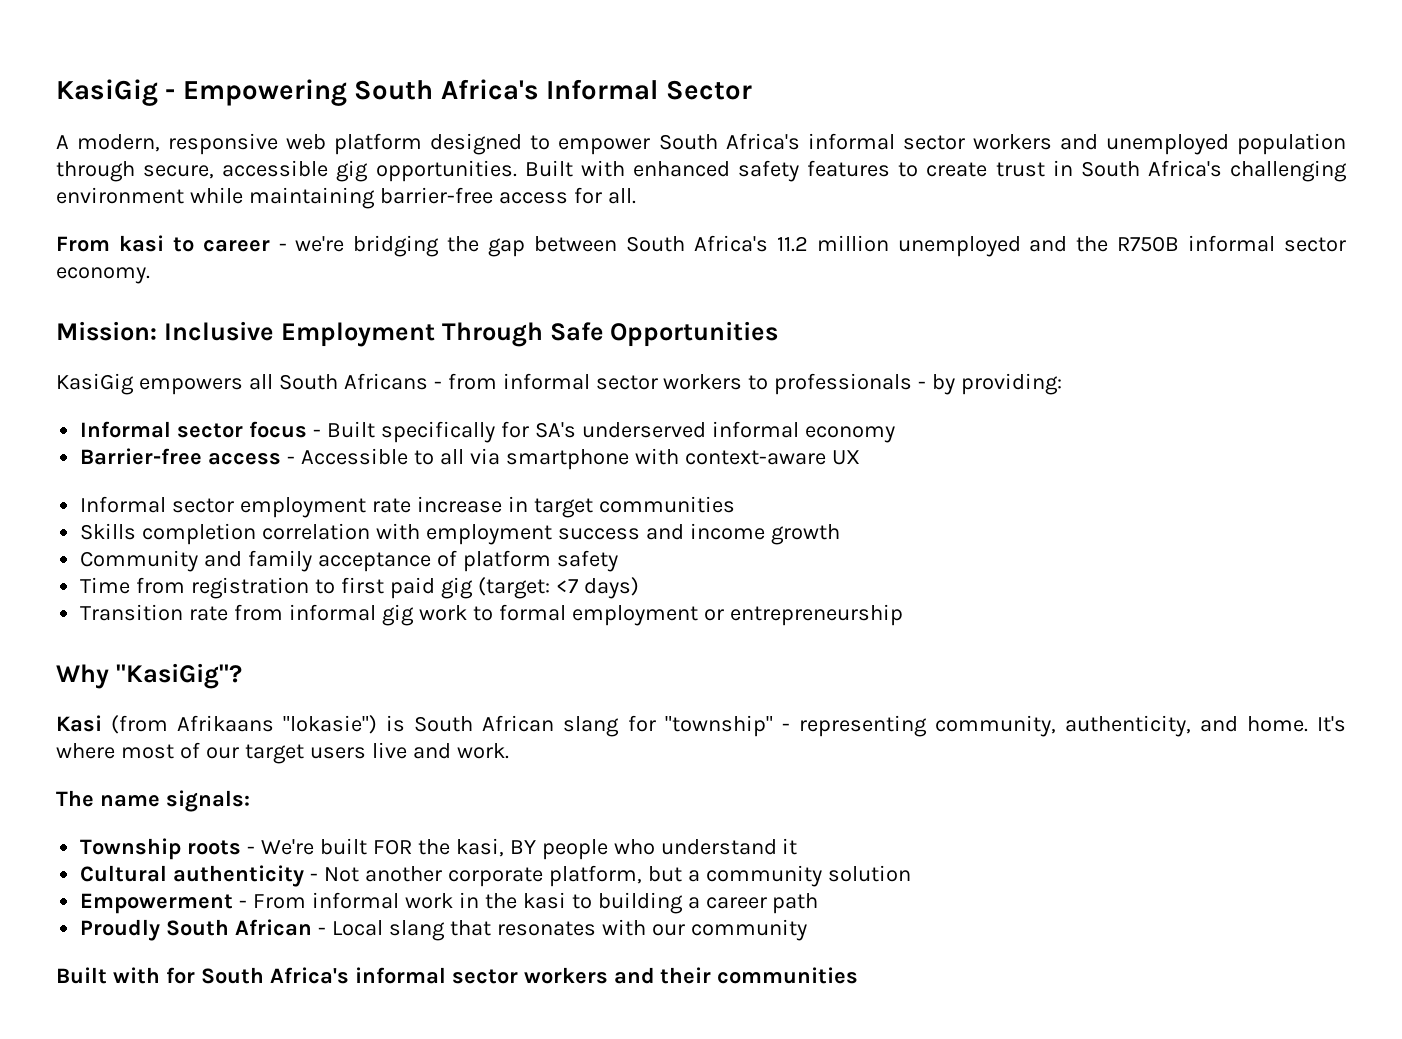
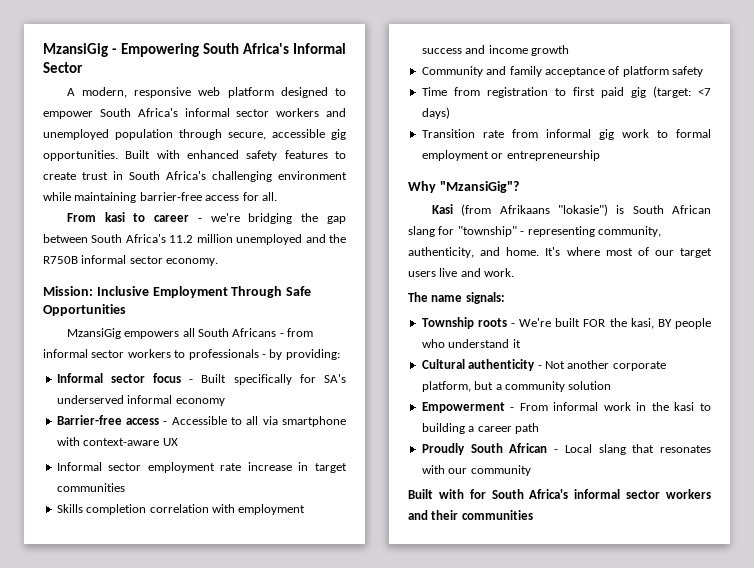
[56,79,158,106] KasiGig -> [43,43,108,57] MzansiGig
[56,373,134,395] KasiGig -> [66,328,121,339] MzansiGig
[115,663,242,689] "KasiGig"? -> [439,181,519,193] "MzansiGig"?

